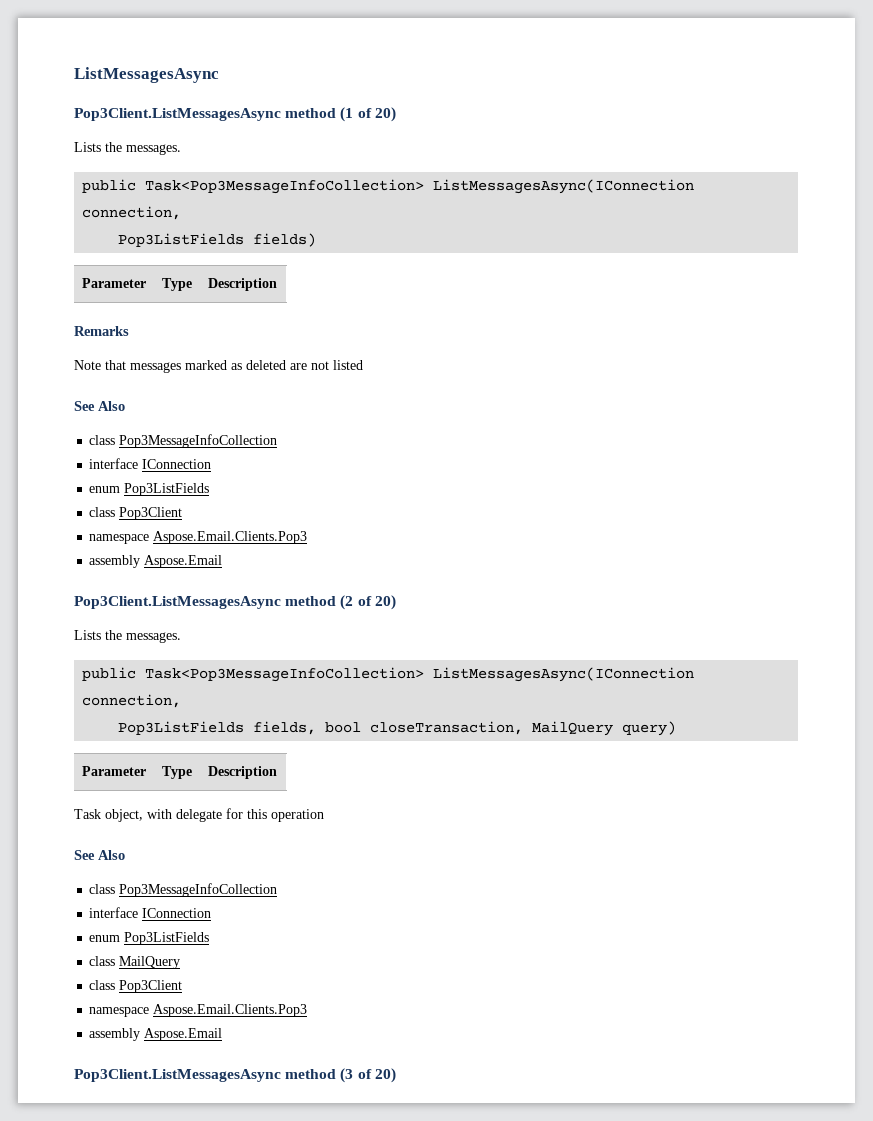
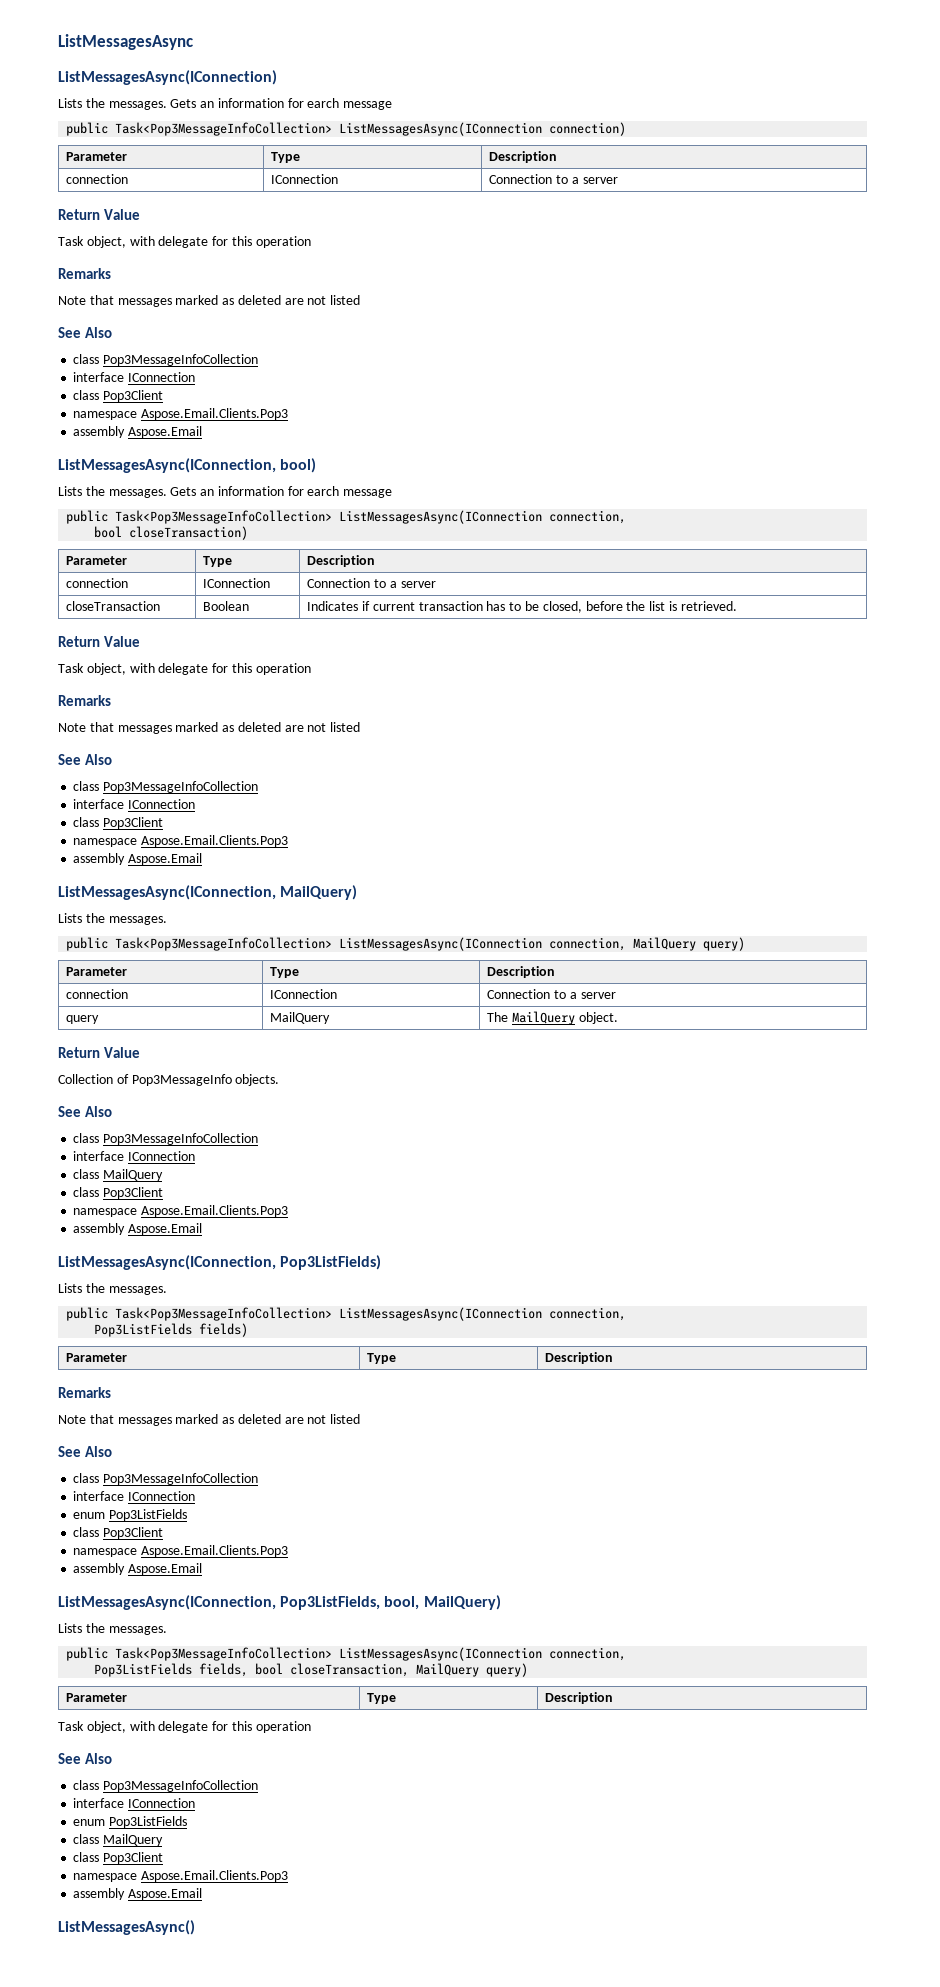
[74,107,396,122] Pop3Client.ListMessagesAsync method (1 of 20) -> [58,70,277,85] [58,98,393,110] [66,122,627,136] [66,152,128,161] [271,152,301,163] [489,151,558,163] [66,174,129,184] [271,174,339,184] [489,174,618,184] [58,209,140,220] [58,236,311,248] [58,268,111,279] [58,295,361,307] [58,327,112,338] [73,354,259,366] [73,372,196,382] [73,390,164,402] [73,408,289,420] [73,426,203,438] [58,458,317,473] [58,486,393,498] [66,510,627,524] [94,526,249,540] [66,556,128,565] [203,556,233,567] [307,555,376,567] [66,578,129,588] [203,578,271,588] [307,578,436,588] [66,601,161,611] [203,601,250,611] [307,601,737,613] [58,636,140,647] [58,663,311,675] [58,695,111,706] [58,722,361,734] [58,754,112,765] [73,781,259,793] [73,799,196,809] [73,817,164,829] [73,835,289,847] [73,853,203,865] [58,885,358,900] [58,913,167,925] [66,937,746,951] [66,967,128,976] [270,967,300,978] [487,966,556,978] [66,989,129,999] [270,989,338,999] [487,989,616,999] [66,1015,100,1024] [270,1012,331,1024] [487,1011,618,1025] [58,1047,140,1058] [58,1074,280,1086] [58,1106,112,1117] [73,1133,259,1145] [73,1151,196,1161] [73,1169,164,1181] [73,1187,164,1199] [73,1205,289,1217] [73,1223,203,1235] [58,1255,382,1270] ListMessagesAsync(IConnection) // Lists the messages. Gets an information for earch message // public Task<Pop3MessageInfoCollection> ListMessagesAsync(IConnection connection) // Parameter | Type | Description // connection | IConnection | Connection to a server // Return Value // Task object, with delegate for this operation // Remarks // Note that messages marked as deleted are not listed // See Also // class Pop3MessageInfoCollection // interface IConnection // class Pop3Client // namespace Aspose.Email.Clients.Pop3 // assembly Aspose.Email // ListMessagesAsync(IConnection, bool) // Lists the messages. Gets an information for earch message // public Task<Pop3MessageInfoCollection> ListMessagesAsync(IConnection connection, // bool closeTransaction) // Parameter | Type | Description // connection | IConnection | Connection to a server // closeTransaction | Boolean | Indicates if current transaction has to be closed, before the list is retrieved. // Return Value // Task object, with delegate for this operation // Remarks // Note that messages marked as deleted are not listed // See Also // class Pop3MessageInfoCollection // interface IConnection // class Pop3Client // namespace Aspose.Email.Clients.Pop3 // assembly Aspose.Email // ListMessagesAsync(IConnection, MailQuery) // Lists the messages. // public Task<Pop3MessageInfoCollection> ListMessagesAsync(IConnection connection, MailQuery query) // Parameter | Type | Description // connection | IConnection | Connection to a server // query | MailQuery | The MailQuery object. // Return Value // Collection of Pop3MessageInfo objects. // See Also // class Pop3MessageInfoCollection // interface IConnection // class MailQuery // class Pop3Client // namespace Aspose.Email.Clients.Pop3 // assembly Aspose.Email // ListMessagesAsync(IConnection, Pop3ListFields)
[74,595,396,610] Pop3Client.ListMessagesAsync method (2 of 20) -> [58,1595,501,1610] ListMessagesAsync(IConnection, Pop3ListFields, bool, MailQuery)
[74,1068,396,1083] Pop3Client.ListMessagesAsync method (3 of 20) -> [58,1920,195,1935] ListMessagesAsync()

